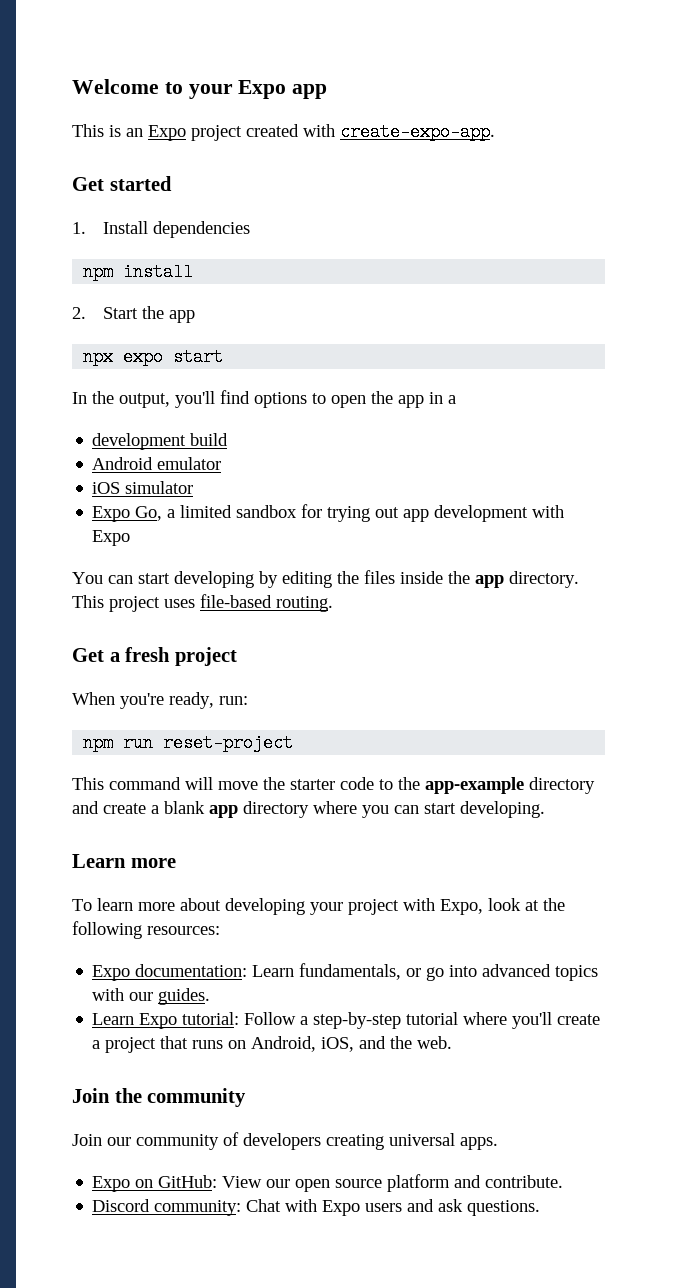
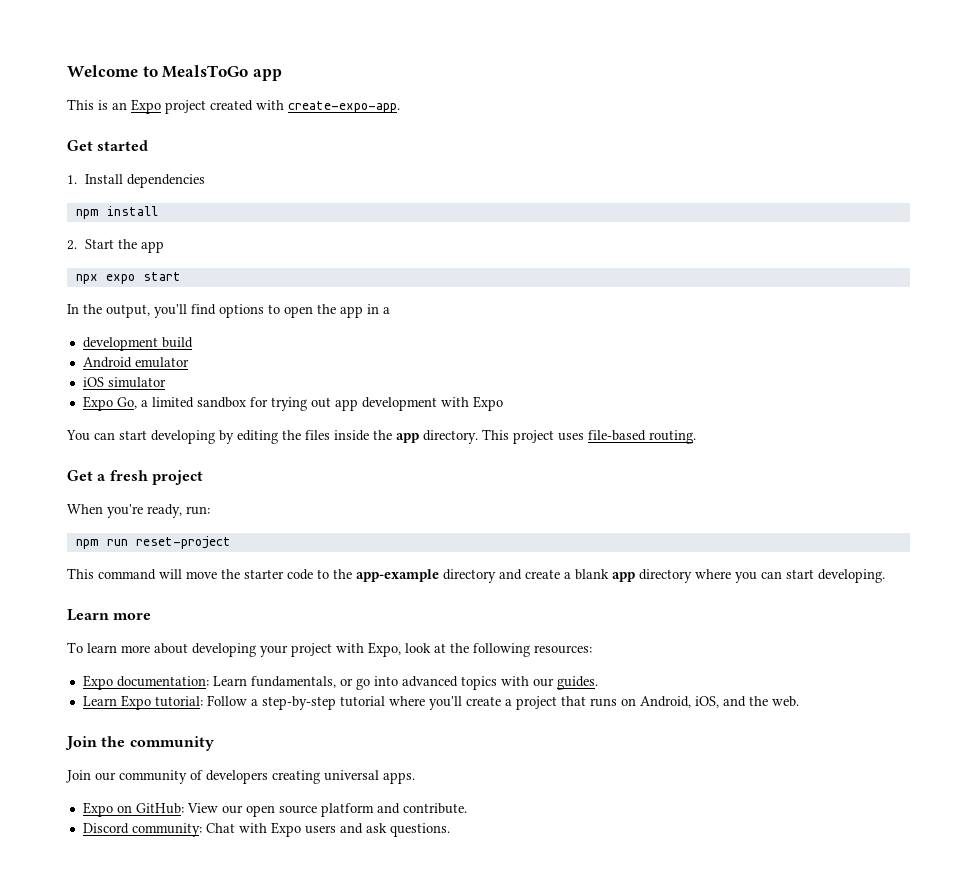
[188,80,287,99] your Expo -> [162,65,249,78] MealsToGo

